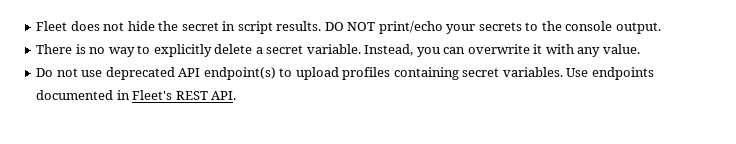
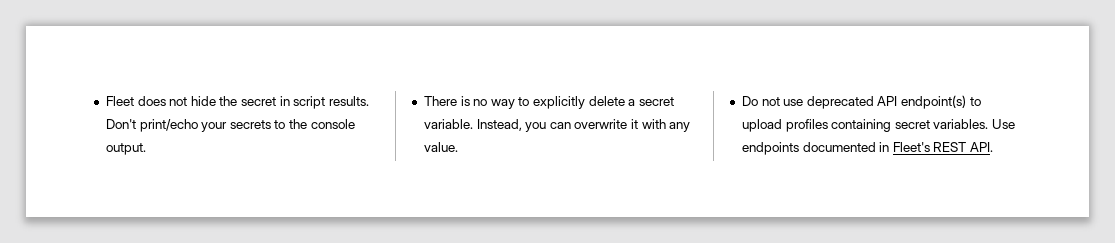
[324,22,376,31] DO NOT -> [105,119,136,129] Don't

